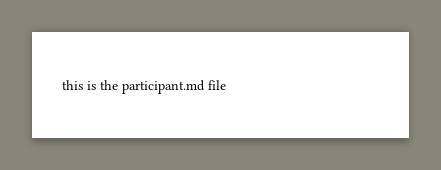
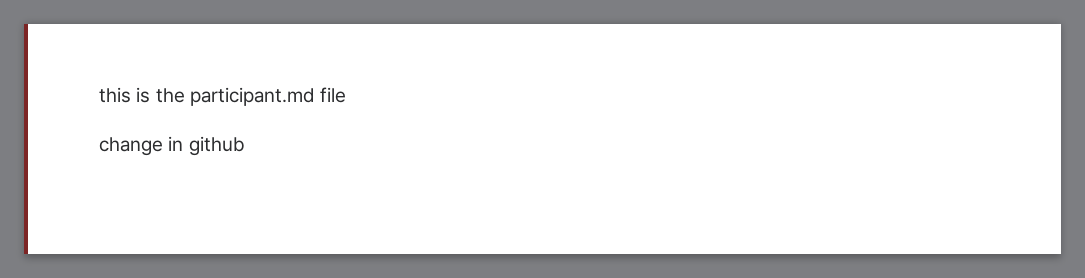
(226, 85) none -> [99,136,245,156] // change in github

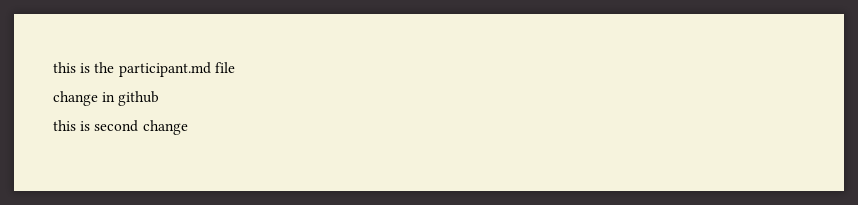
(245, 146) none -> [53,120,188,135] // this is second change

